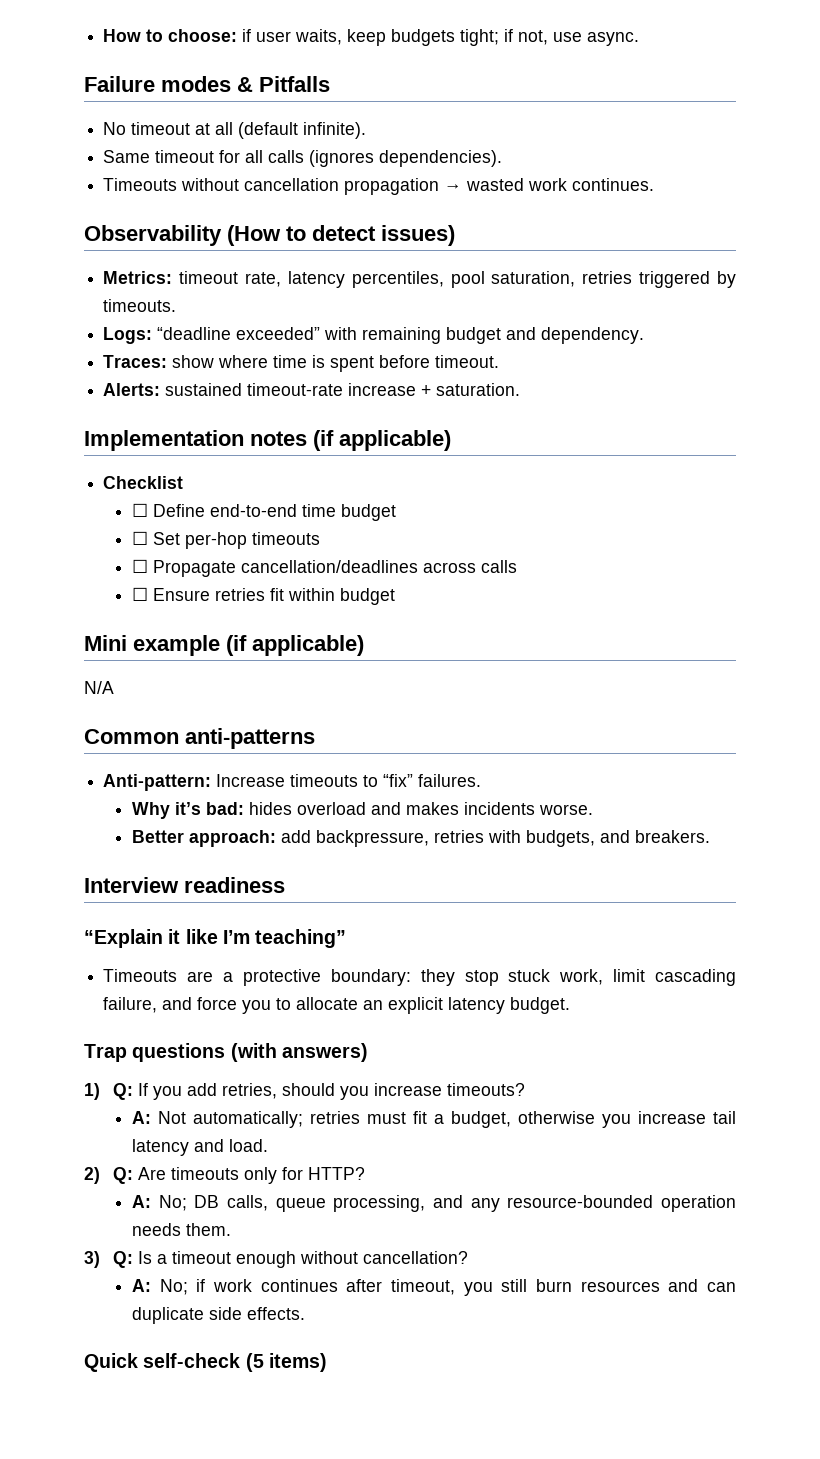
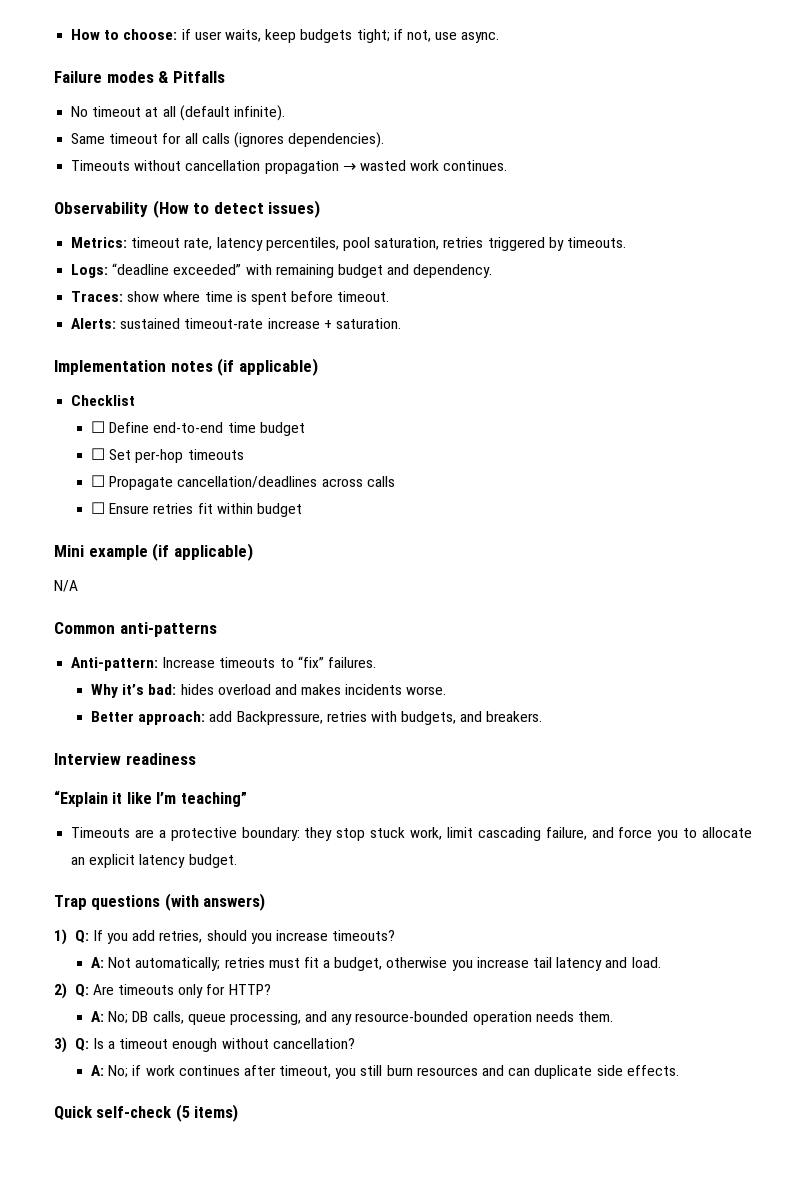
[316,830,430,847] backpressure, -> [236,711,323,725] Backpressure,

